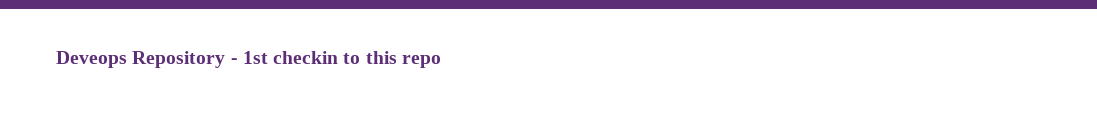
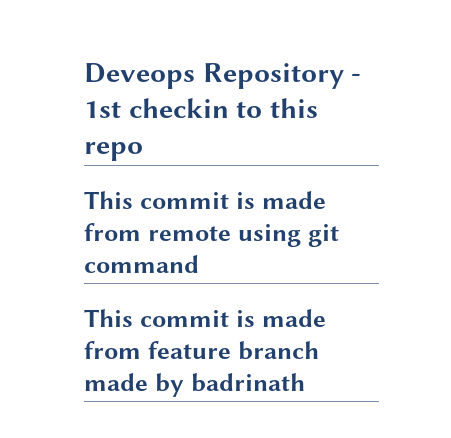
(441, 61) none -> [84,191,326,209] [84,223,339,247] [84,255,199,273] [84,309,326,327] [84,341,319,360] [84,373,305,397] // This commit is made from remote using git command // This commit is made from feature branch made by badrinath

